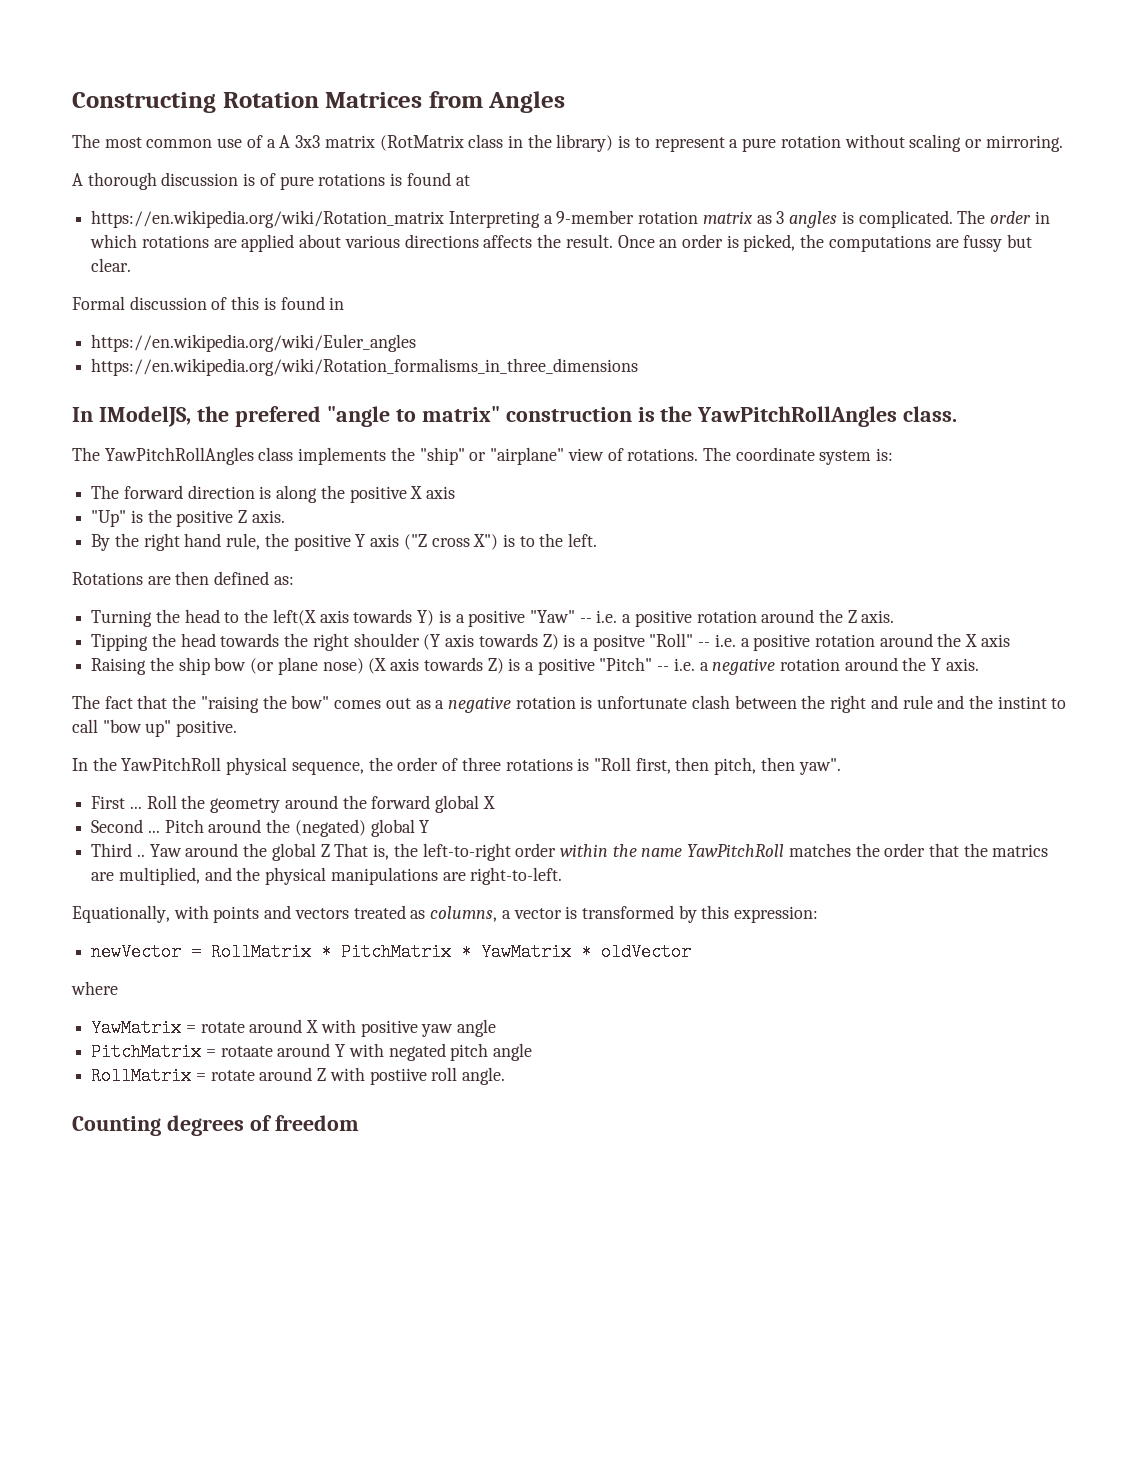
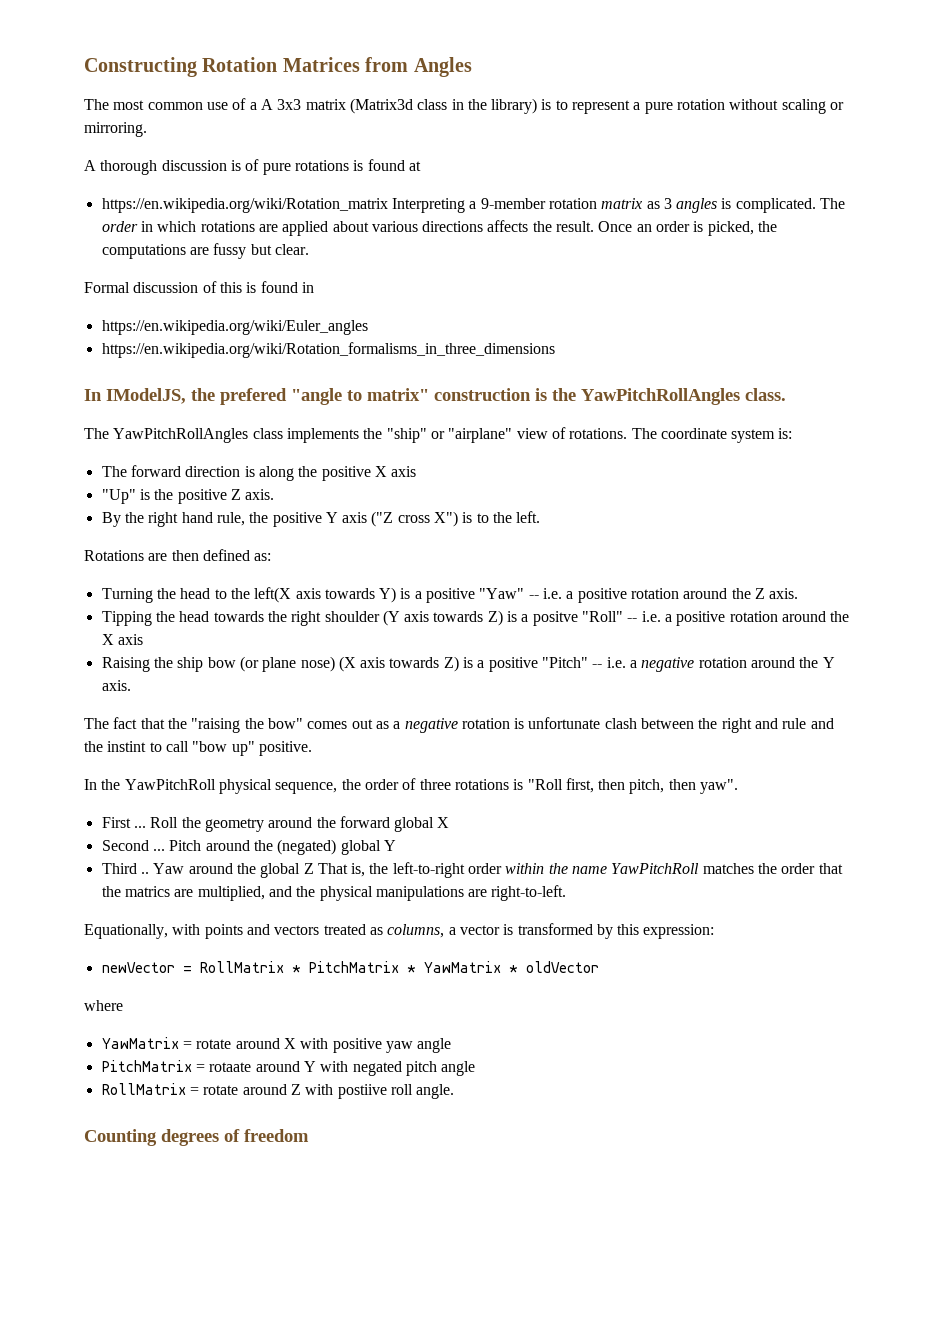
[379,135,464,151] (RotMatrix -> [349,98,413,114] (Matrix3d

